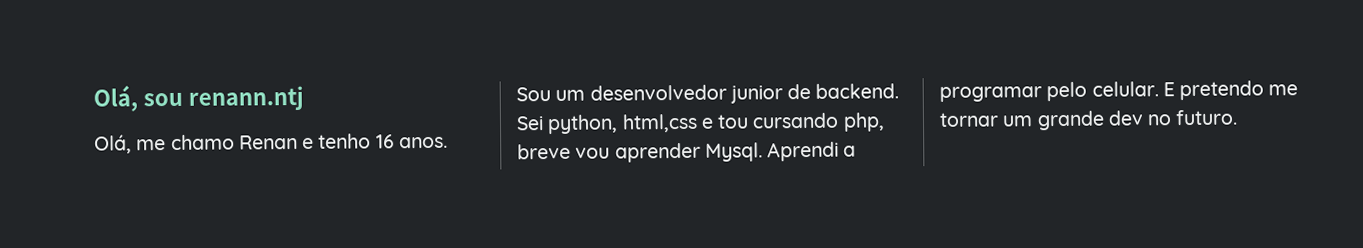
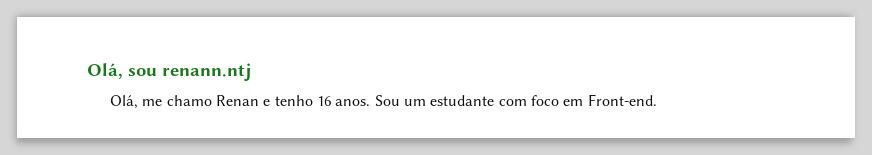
[589,83,900,104] [516,112,885,135] [517,141,857,163] [939,80,1299,102] [939,109,1239,131] desenvolvedor junior de backend. Sei python, html,css e tou cursando php, breve vou aprender Mysql. Aprendi a programar pelo celular. E pretendo me tornar um grande dev no futuro. -> [430,94,657,106] estudante com foco em Front-end.

